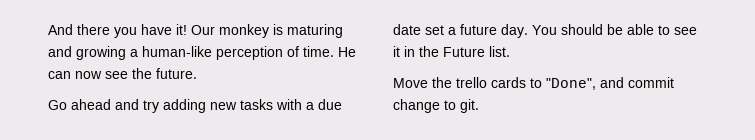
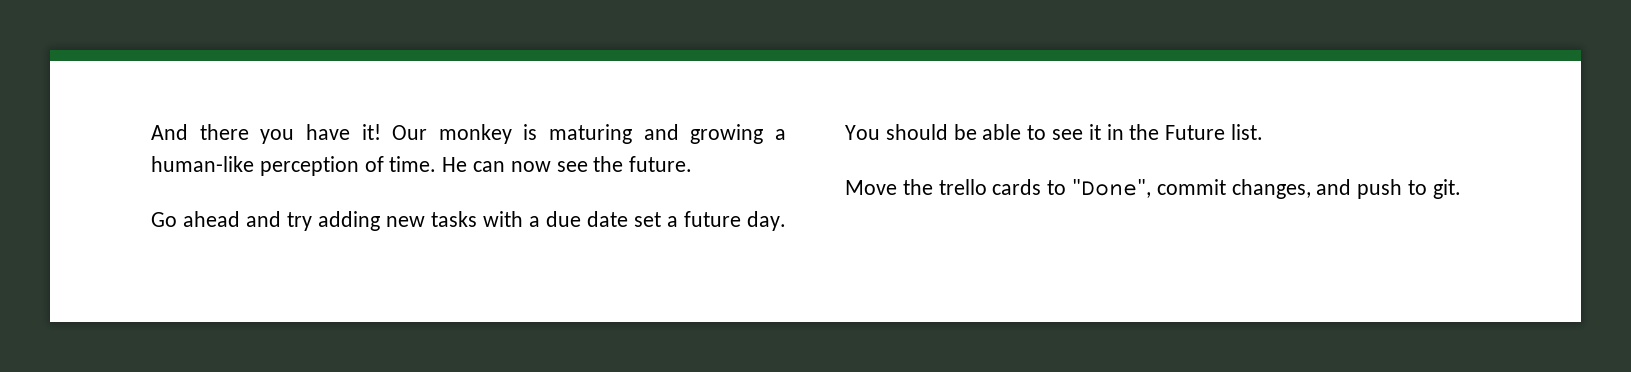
[600,77,674,88] [393,99,440,113] and commit change -> [1156,179,1403,199] commit changes, and push

